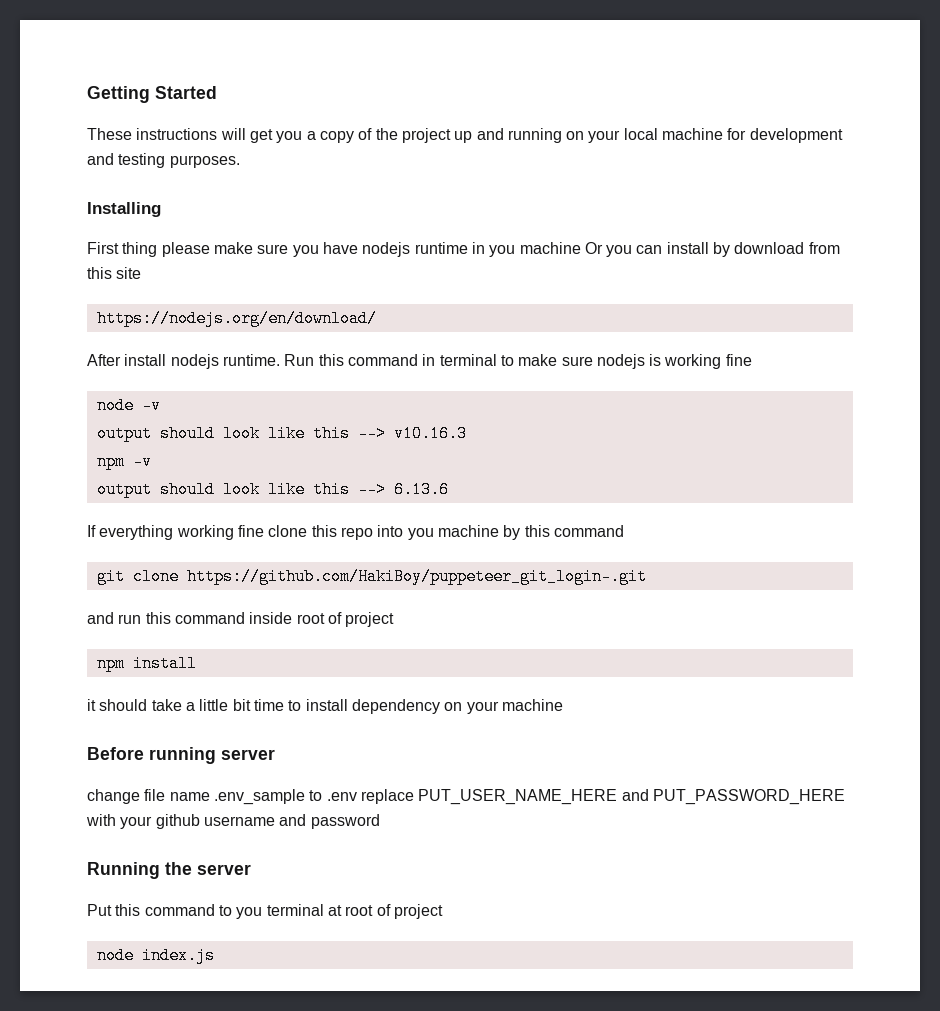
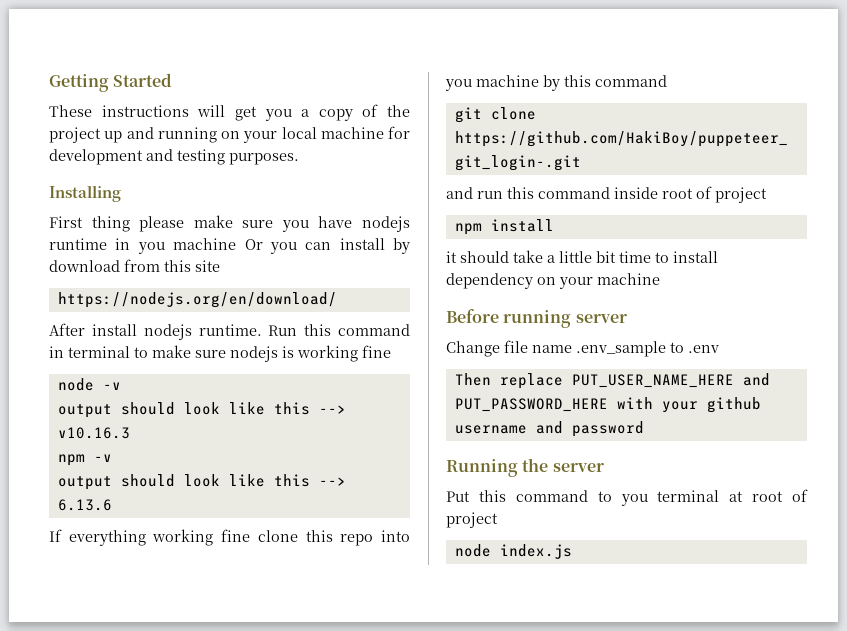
[87,789,140,804] change -> [446,341,500,357] Change
(357, 796) none -> [454,373,491,386] // Then

